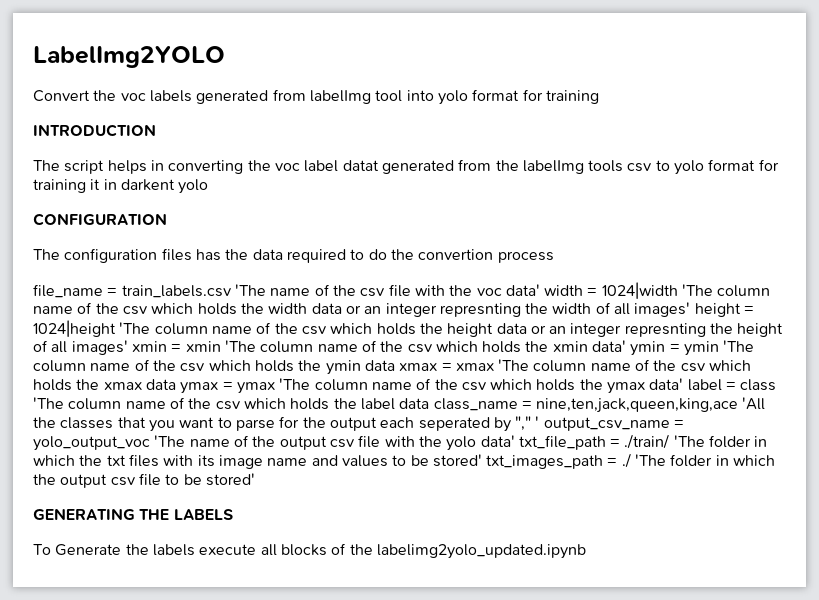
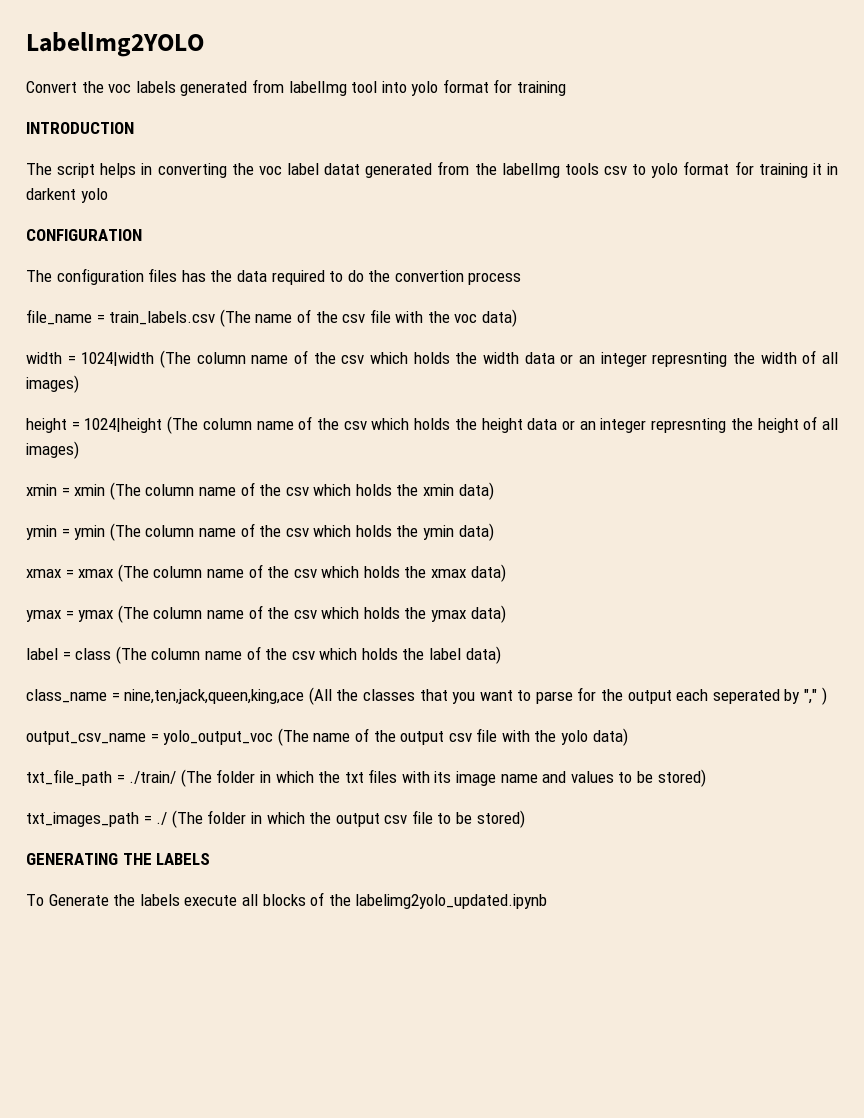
[234,284,266,296] 'The -> [219,309,251,327] (The
[505,284,540,296] data' -> [482,309,518,327] data) //
[682,284,714,296] 'The -> [159,350,191,368] (The
[634,302,691,317] images' -> [26,375,79,393] images) //
[119,322,151,334] 'The -> [167,416,199,434] (The
[71,340,128,355] images' -> [26,441,79,459] images) //
[224,340,256,352] 'The -> [109,482,141,500] (The
[592,340,627,352] data' -> [458,482,494,500] data) //
[723,340,755,352] 'The -> [109,523,141,541] (The
[364,360,395,371] data -> [458,523,494,541] data) //
[498,359,530,371] 'The -> [117,564,149,582] (The
[145,379,176,390] data -> [470,564,506,582] data) //
[279,378,311,390] 'The -> [117,605,149,623] (The
[649,378,684,390] data' -> [470,605,506,623] data) //
[33,397,64,409] 'The -> [115,646,147,664] (The
[399,398,430,409] data -> [465,646,501,664] data) //
[742,397,766,410] 'All -> [308,687,332,705] (All
[535,416,540,428] ' -> [821,687,827,705] ) //
[154,435,186,447] 'The -> [277,728,309,746] (The
[480,435,515,447] data' -> [592,728,628,746] data) //
[673,435,705,447] 'The -> [180,769,212,787] (The
[432,454,482,467] stored' -> [657,769,706,787] stored) //
[635,454,667,466] 'The -> [171,810,203,828] (The
[205,473,255,486] stored' -> [476,810,525,828] stored)

